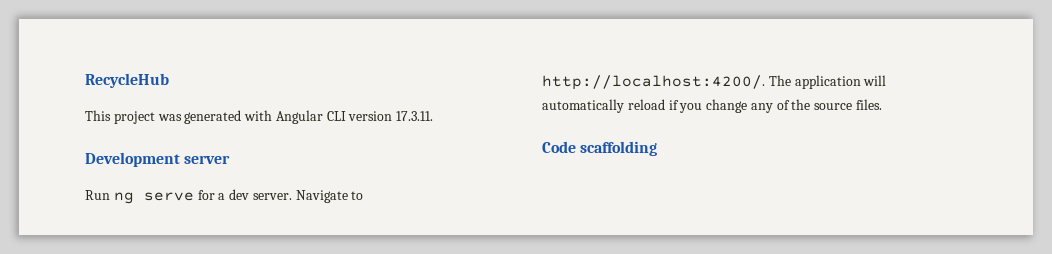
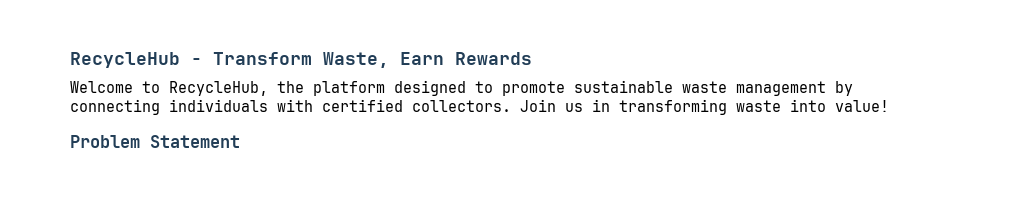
[85,110,434,124] [85,152,231,167] [85,189,364,204] [542,75,887,90] [542,99,883,113] [542,141,658,156] // This project was generated with Angular CLI version 17.3.11. // Development server // Run ng serve for a dev server. Navigate to http://localhost:4200/. The application will automatically reload if you change any of the source files. // Code scaffolding -> [191,52,532,68] [70,80,853,96] [70,99,889,115] [70,135,240,148] - Transform Waste, Earn Rewards // Welcome to RecycleHub, the platform designed to promote sustainable waste management by connecting individuals with certified collectors. Join us in transforming waste into value! // Problem Statement

